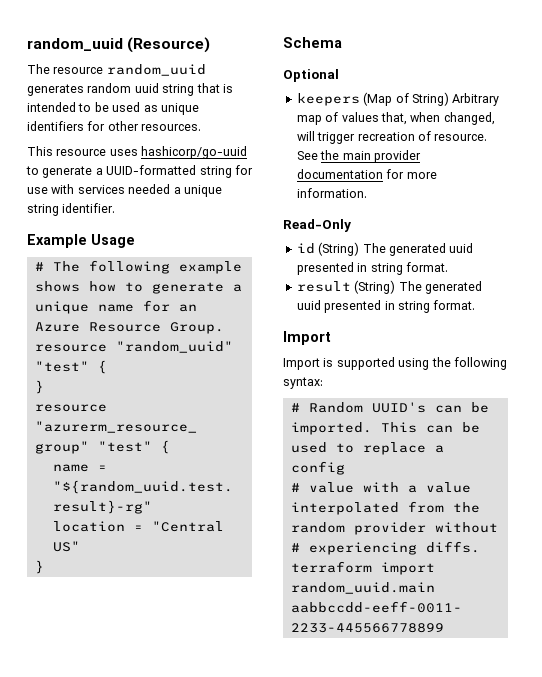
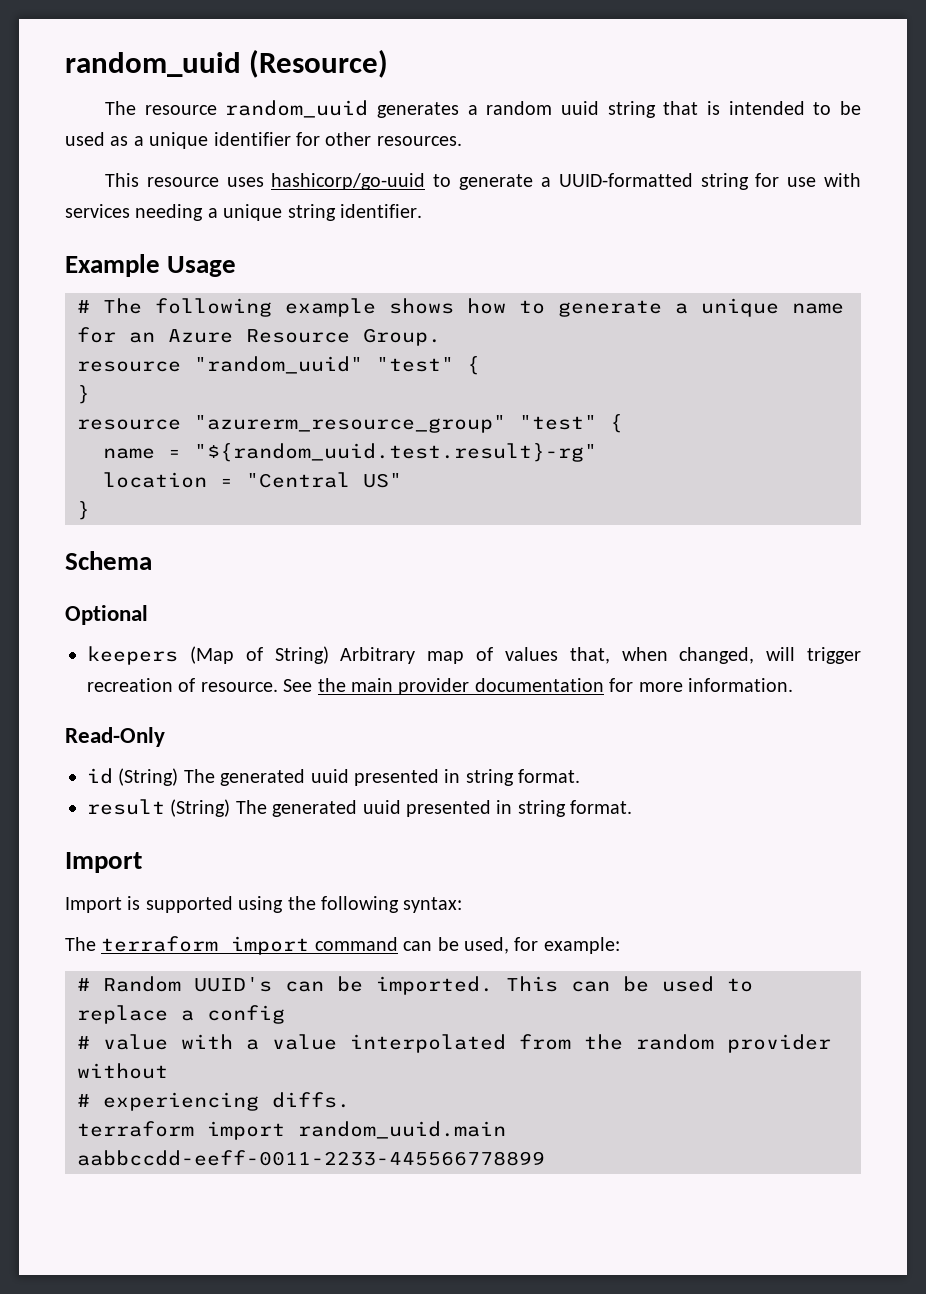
(84, 90) none -> [467,105,478,115] a
[160,103,199,115] [27,121,84,131] unique identifiers -> [133,132,291,149] a unique identifier
[128,184,171,194] needed -> [135,204,204,221] needing
(323, 383) none -> [65,936,620,955] // The terraform import command can be used, for example:

